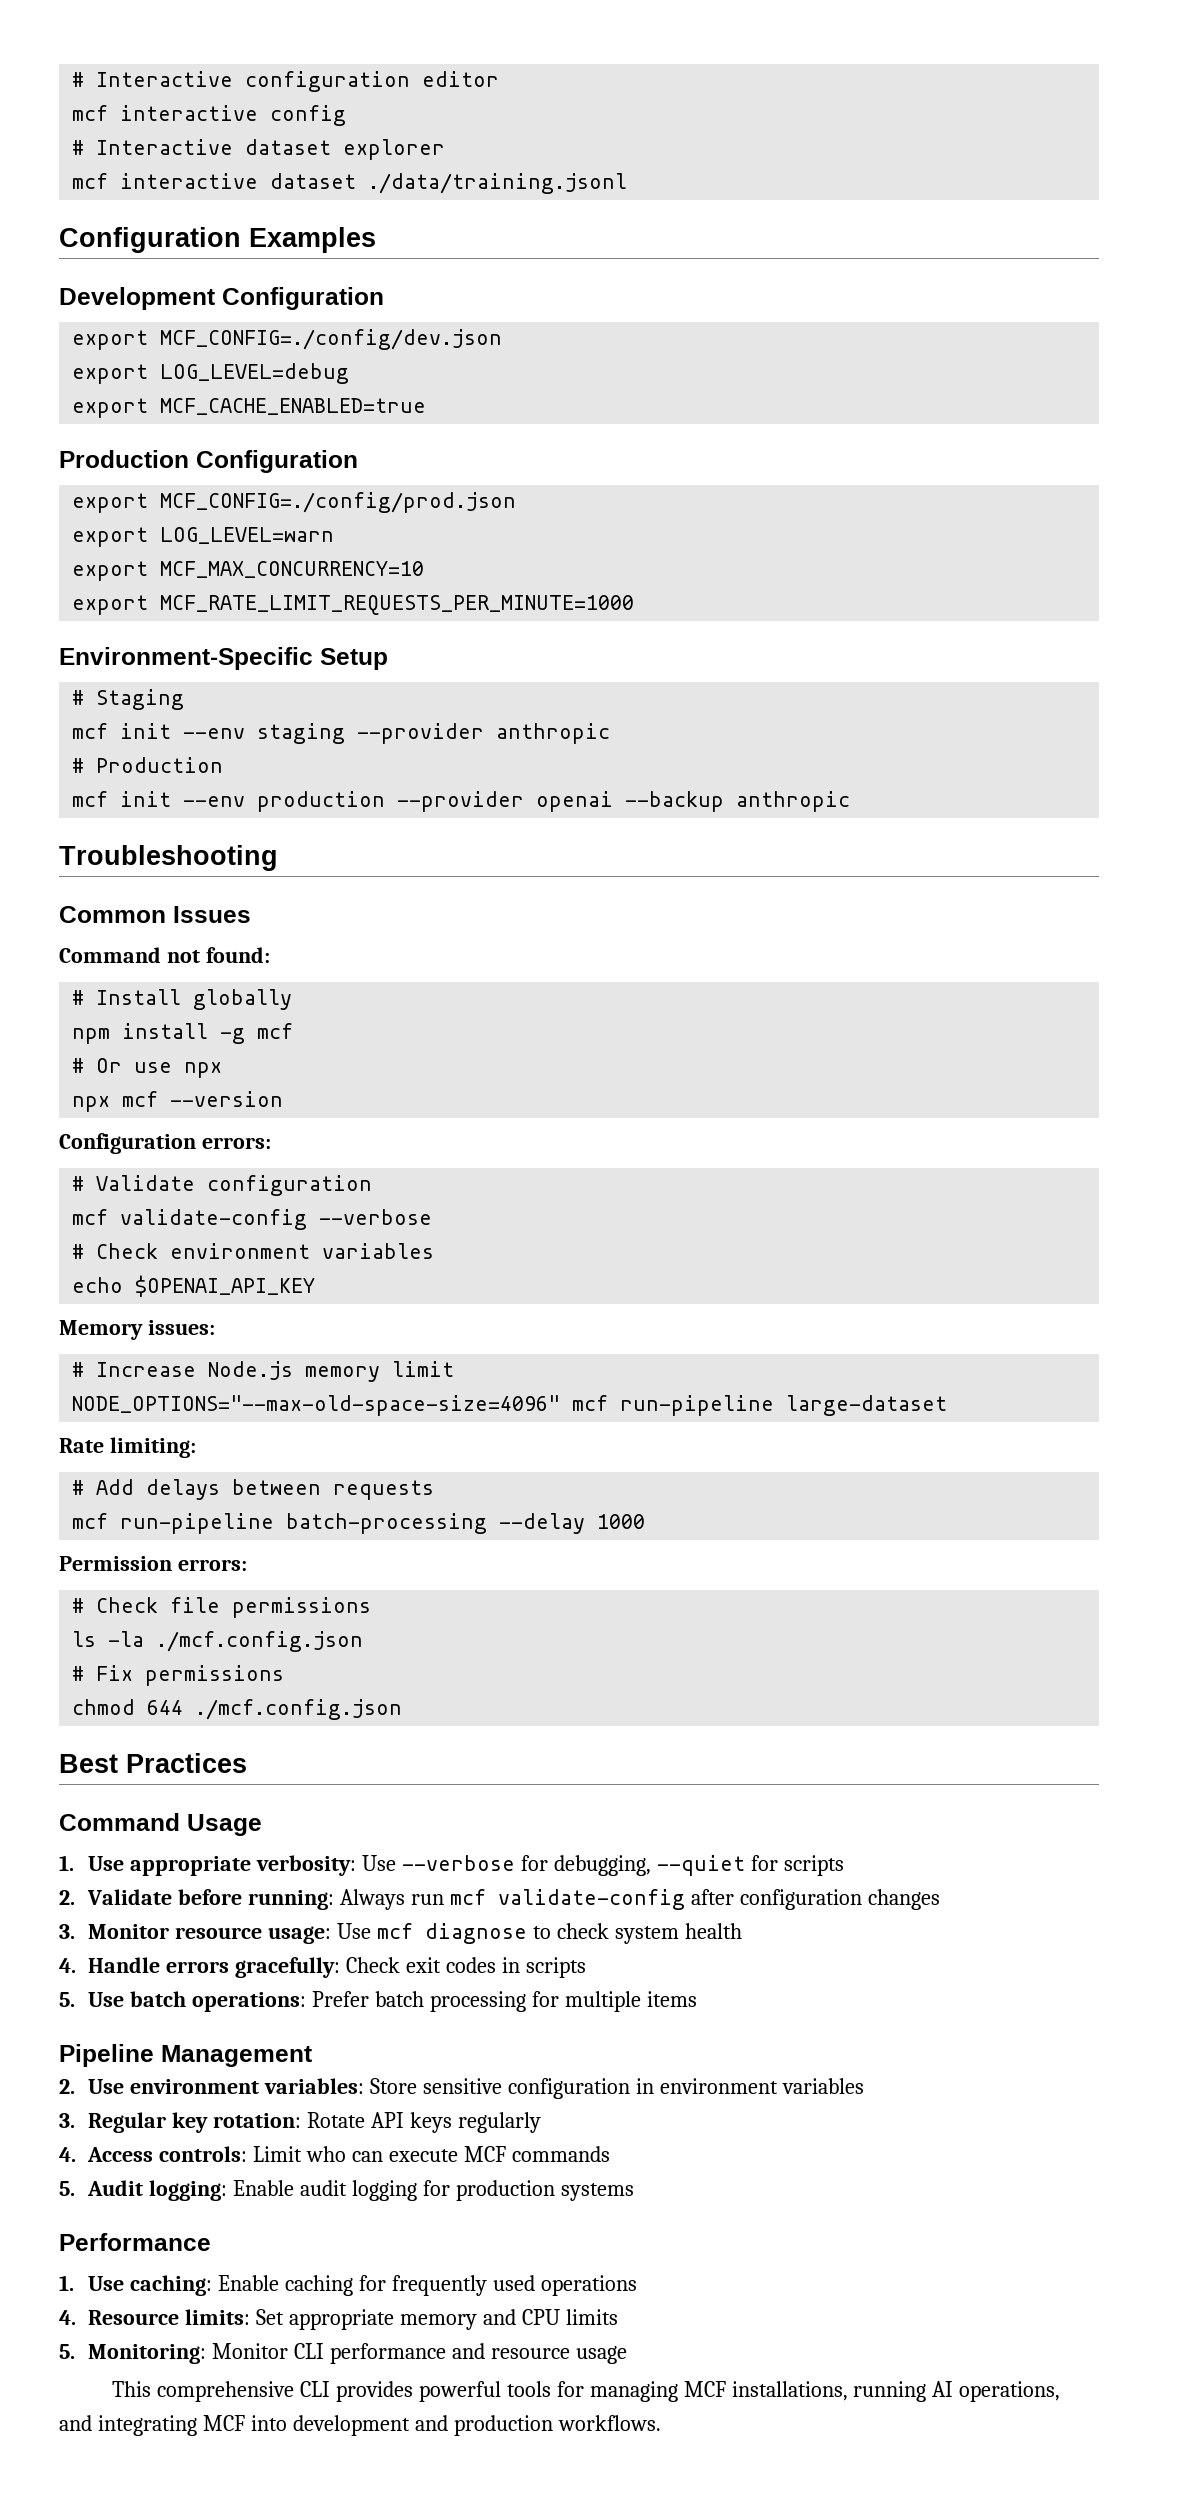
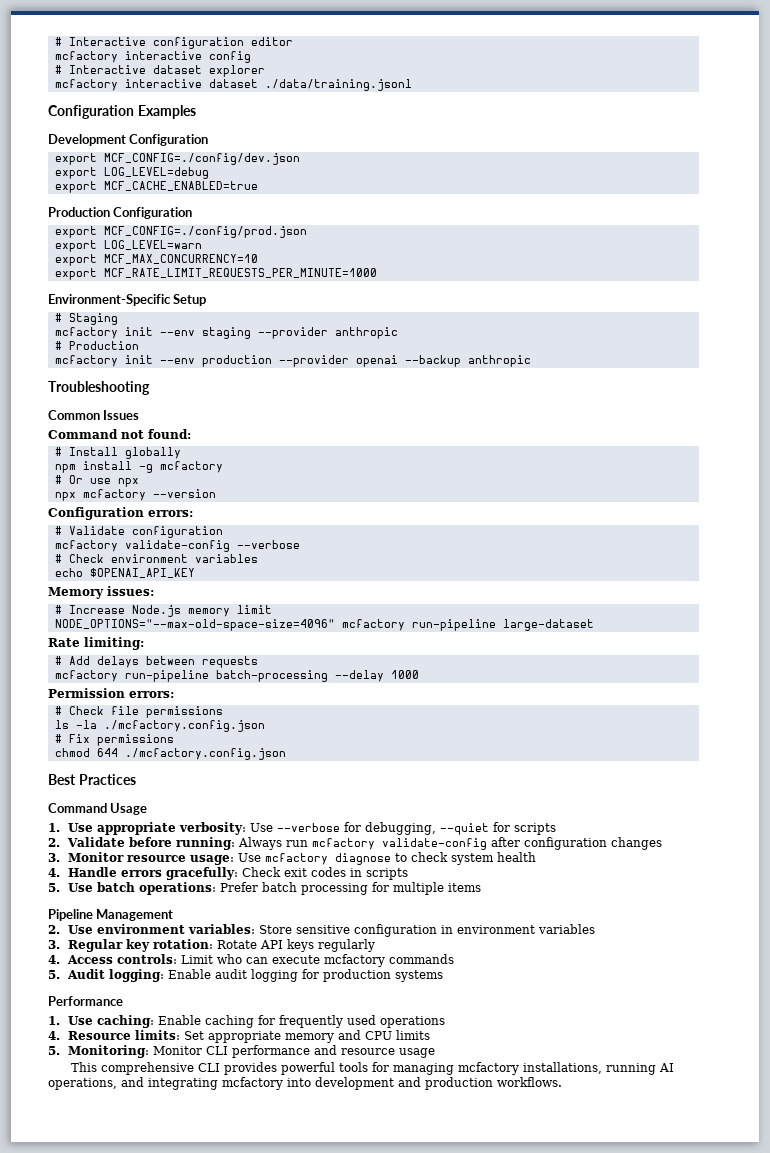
[72,105,109,121] mcf -> [54,51,118,63] mcfactory
[72,173,109,189] mcf -> [54,79,118,91] mcfactory
[72,723,109,739] mcf -> [54,327,118,339] mcfactory
[72,791,109,807] mcf -> [54,355,118,367] mcfactory
[257,1023,294,1039] mcf -> [159,461,223,473] mcfactory
[122,1091,159,1107] mcf -> [82,489,146,501] mcfactory
[72,1209,109,1225] mcf -> [54,540,118,552] mcfactory
[572,1395,609,1411] mcf -> [341,619,405,631] mcfactory
[72,1513,109,1529] mcf -> [54,670,118,682] mcfactory
[156,1631,364,1652] ./mcf.config.json -> [103,720,265,732] ./mcfactory.config.json
[195,1699,403,1720] ./mcf.config.json -> [124,748,286,760] ./mcfactory.config.json
[450,1889,487,1905] mcf -> [312,838,376,850] mcfactory
[377,1923,414,1939] mcf -> [265,853,329,865] mcfactory
[463,2146,506,2162] MCF -> [324,954,386,967] mcfactory
[683,2381,726,2397] MCF -> [457,1062,519,1075] mcfactory
[202,2415,245,2431] MCF -> [222,1077,283,1090] mcfactory

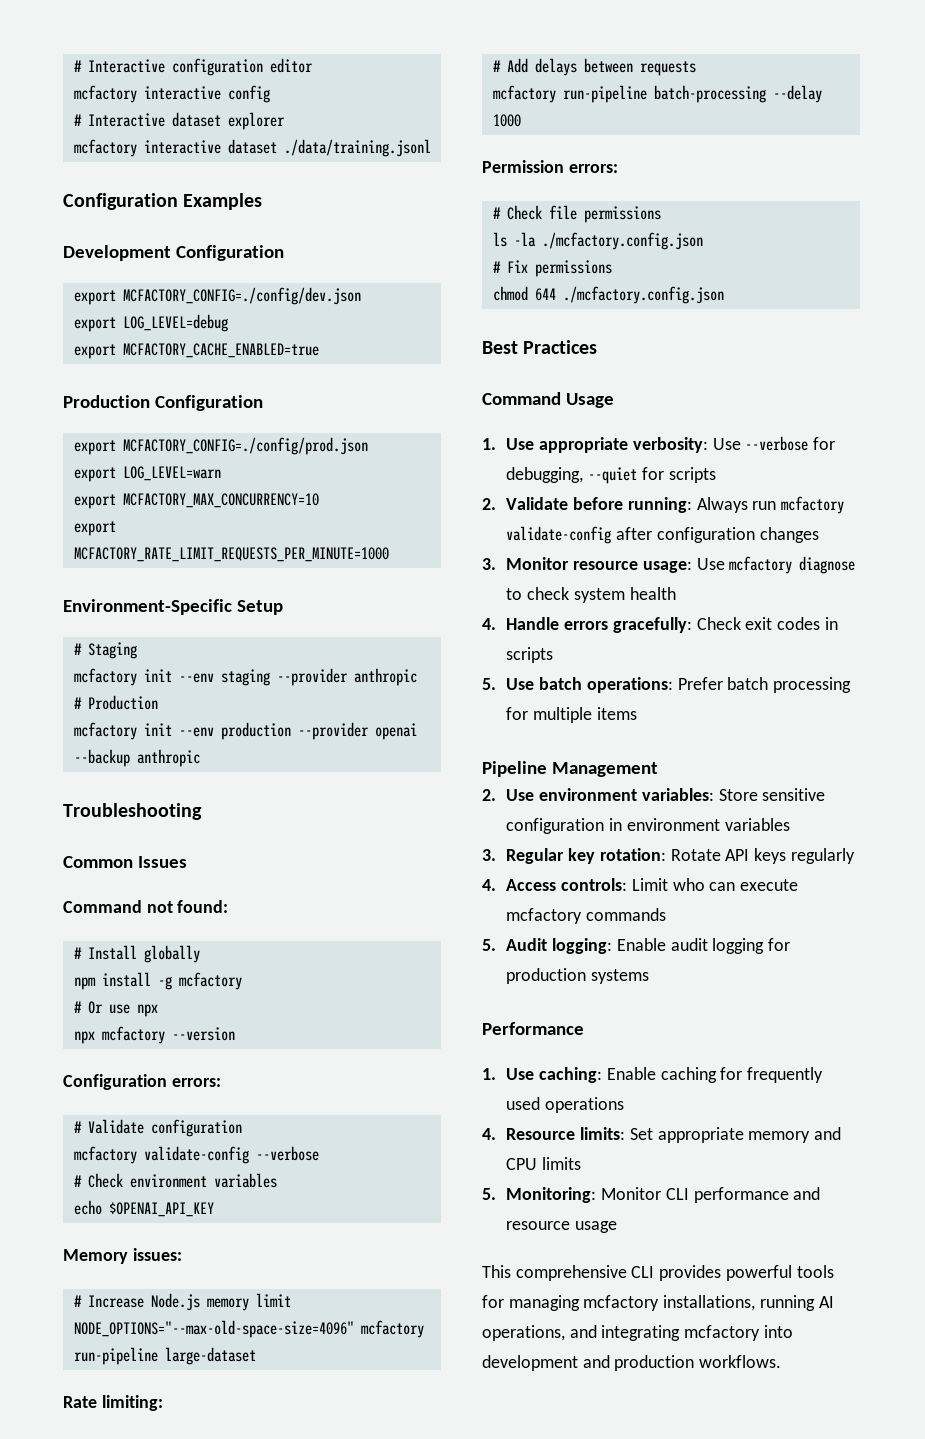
[103,153,300,165] MCF_CONFIG=./config/dev.json -> [122,287,361,305] MCFACTORY_CONFIG=./config/dev.json
[103,181,258,191] MCF_CACHE_ENABLED=true -> [122,343,319,358] MCFACTORY_CACHE_ENABLED=true
[103,226,307,238] MCF_CONFIG=./config/prod.json -> [122,437,368,455] MCFACTORY_CONFIG=./config/prod.json
[103,254,258,264] [54,268,377,280] MCF_MAX_CONCURRENCY=10 // export MCF_RATE_LIMIT_REQUESTS_PER_MINUTE=1000 -> [122,493,319,508] [73,521,116,536] [73,547,389,562] MCFACTORY_MAX_CONCURRENCY=10 // export MCFACTORY_RATE_LIMIT_REQUESTS_PER_MINUTE=1000

